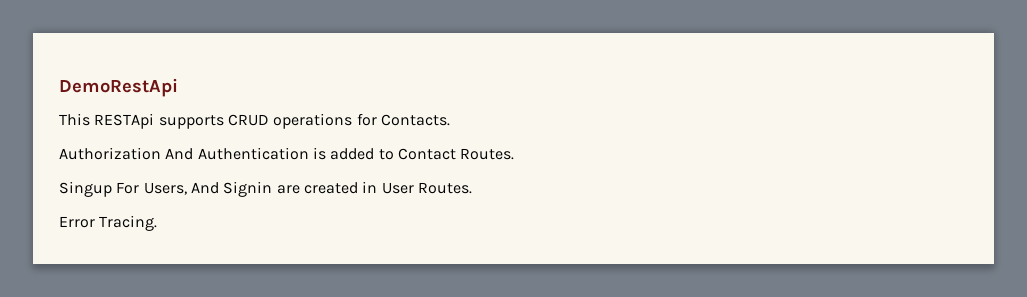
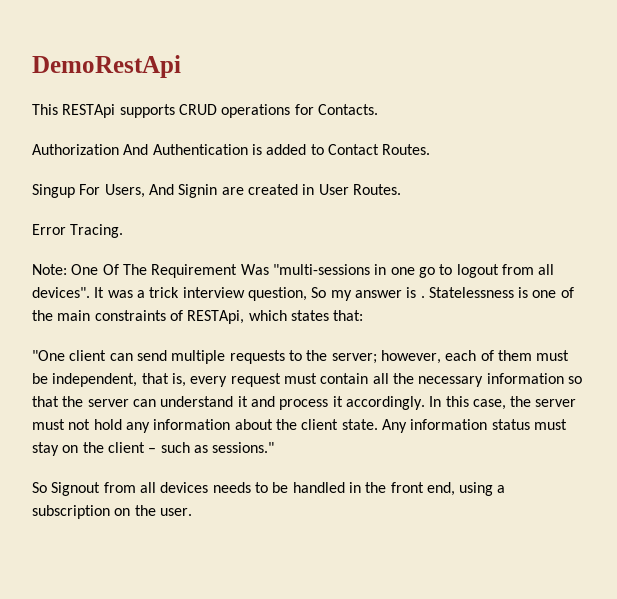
(158, 223) none -> [32,264,555,278] [32,287,574,301] [32,310,364,324] [32,350,570,364] [32,373,582,387] [32,396,577,410] [32,419,567,433] [32,442,275,456] [32,482,506,496] [32,505,192,519] // Note: One Of The Requirement Was "multi-sessions in one go to logout from all devices". It was a trick interview question, So my answer is . Statelessness is one of the main constraints of RESTApi, which states that: // "One client can send multiple requests to the server; however, each of them must be independent, that is, every request must contain all the necessary information so that the server can understand it and process it accordingly. In this case, the server must not hold any information about the client state. Any information status must stay on the client – such as sessions." // So Signout from all devices needs to be handled in the front end, using a subscription on the user.

